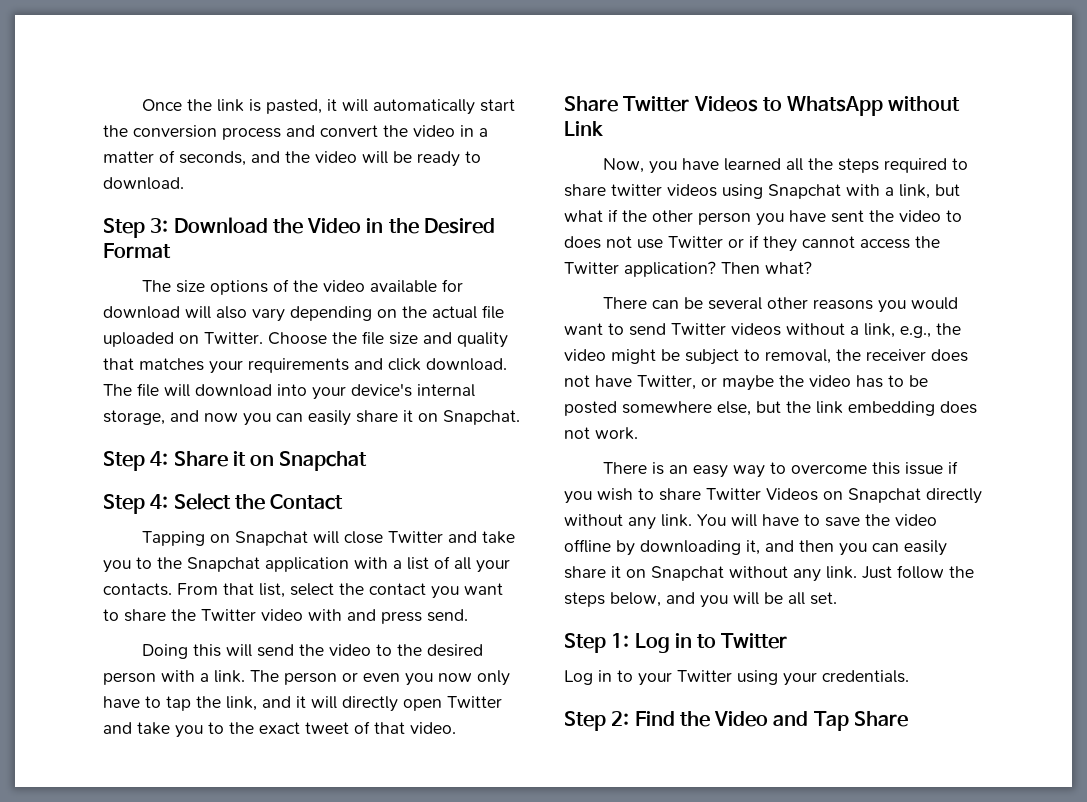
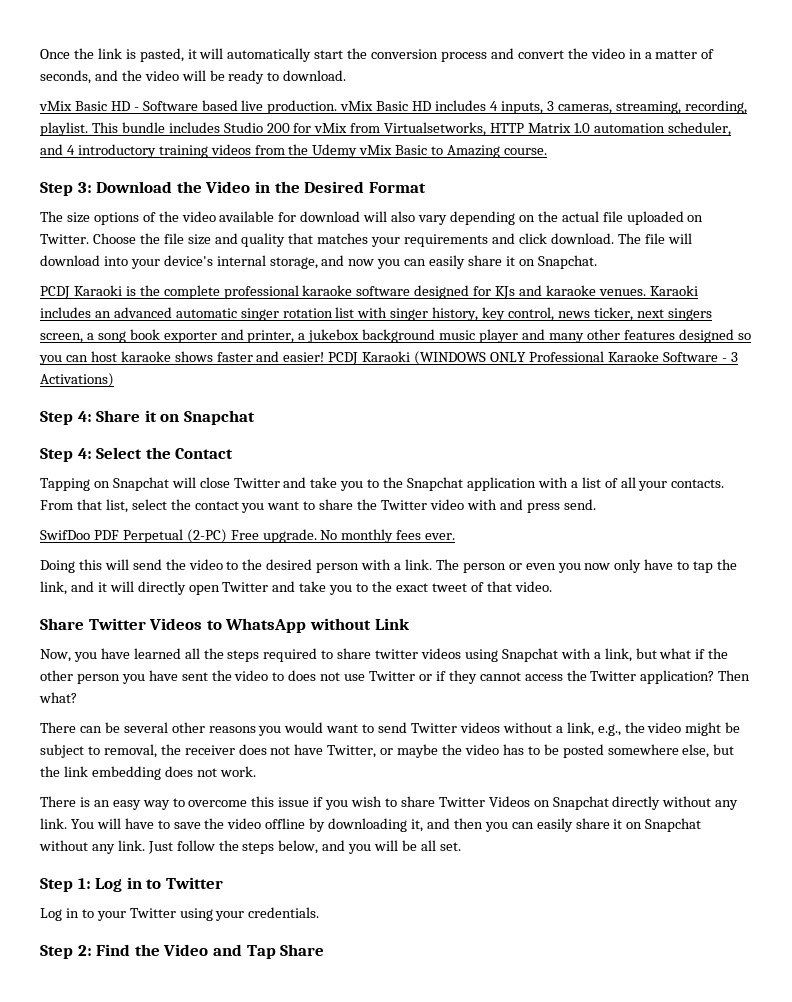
(184, 183) none -> [39,100,747,114] [40,122,731,136] [40,144,547,158] // vMix Basic HD - Software based live production. vMix Basic HD includes 4 inputs, 3 cameras, streaming, recording, playlist. This bundle includes Studio 200 for vMix from Virtualsetworks, HTTP Matrix 1.0 automation scheduler, and 4 introductory training videos from the Udemy vMix Basic to Amazing course.
(520, 417) none -> [40,285,698,299] [40,307,712,321] [40,329,751,343] [39,351,738,365] [40,373,114,387] // PCDJ Karaoki is the complete professional karaoke software designed for KJs and karaoke venues. Karaoki includes an advanced automatic singer rotation list with singer history, key control, news ticker, next singers screen, a song book exporter and printer, a jukebox background music player and many other features designed so you can host karaoke shows faster and easier! PCDJ Karaoki (WINDOWS ONLY Professional Karaoke Software - 3 Activations)
(468, 615) none -> [40,529,456,543] // SwifDoo PDF Perpetual (2-PC) Free upgrade. No monthly fees ever.

